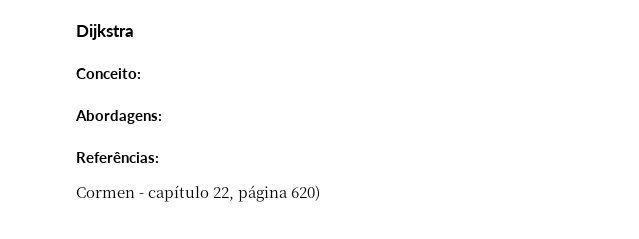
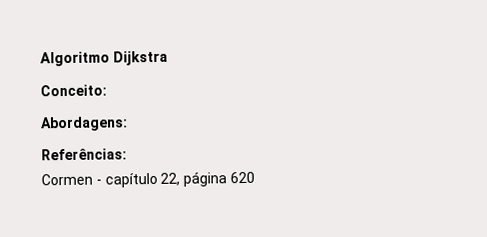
(76, 32) none -> [40,51,110,67] Algoritmo
[291,185,321,201] 620) -> [229,171,255,184] 620

